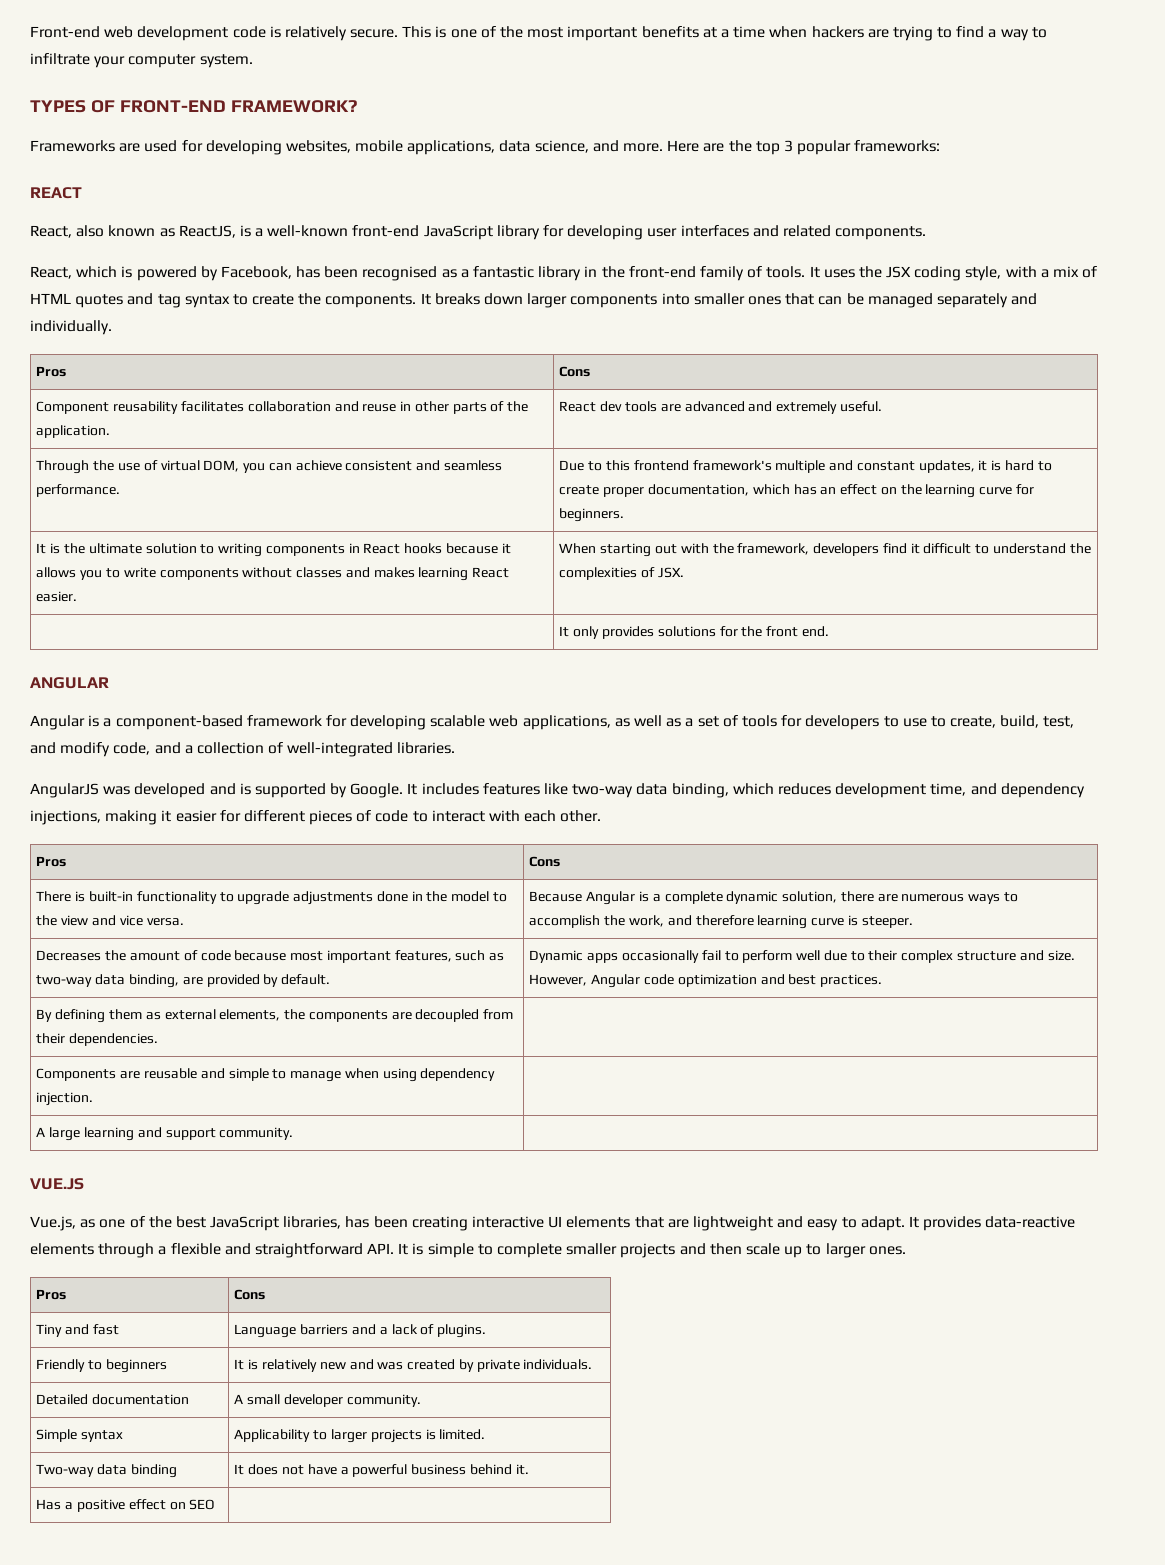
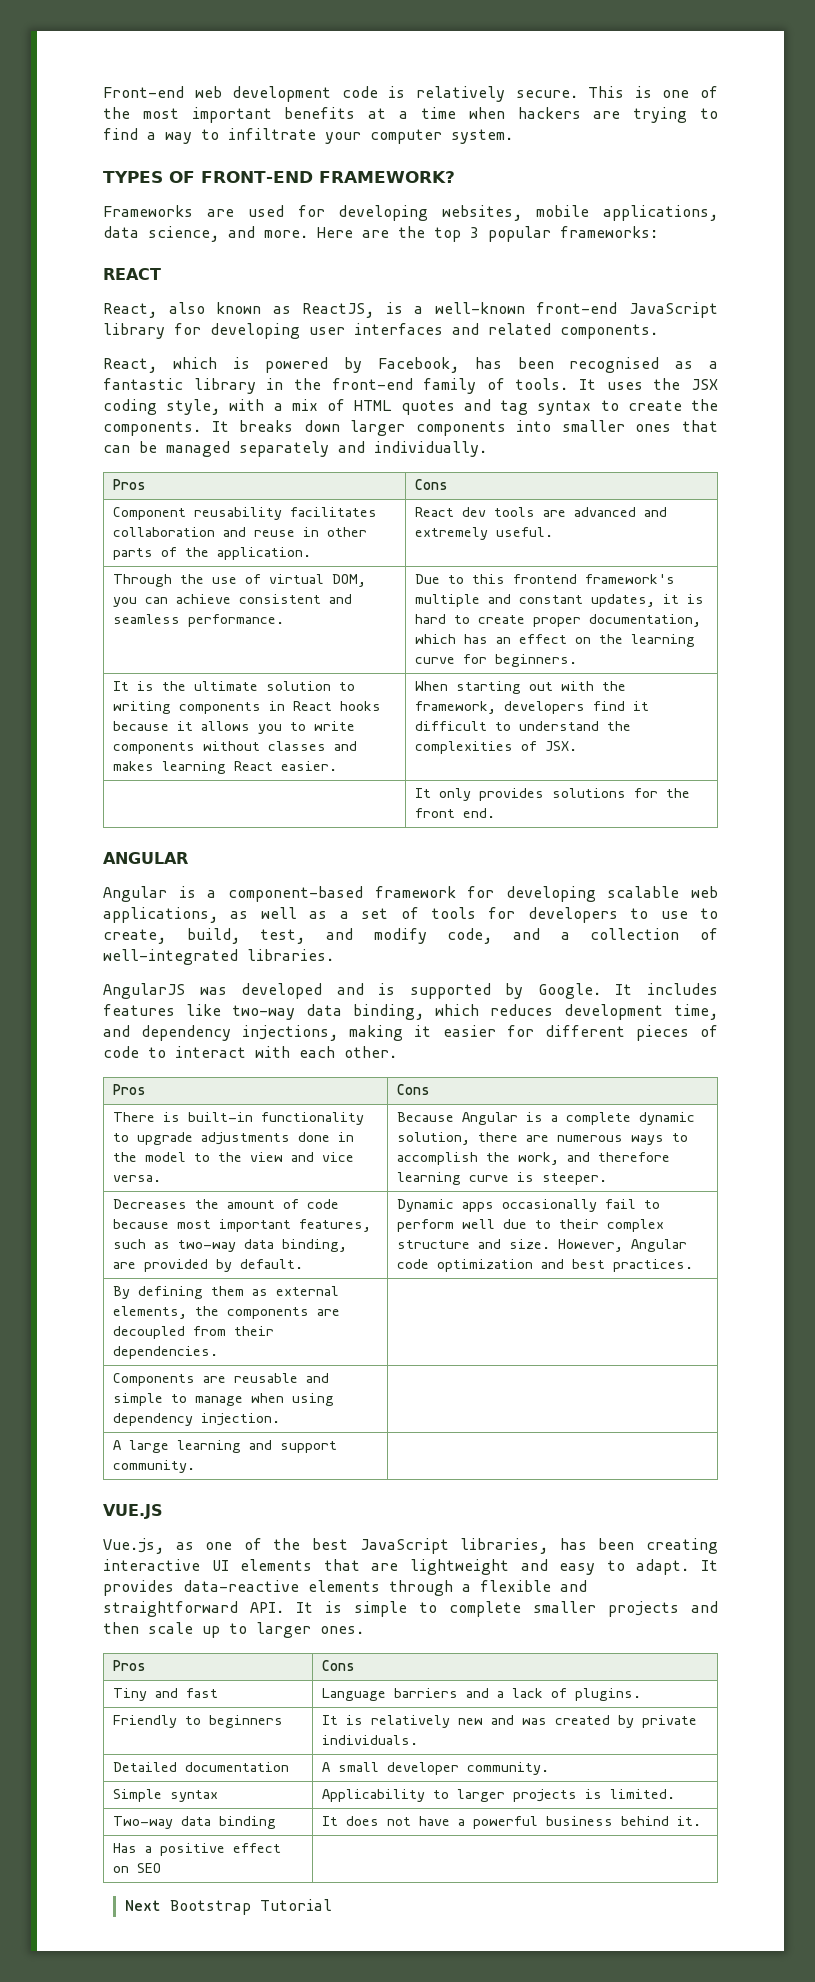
(216, 1504) none -> [124,1899,332,1915] // Next Bootstrap Tutorial

